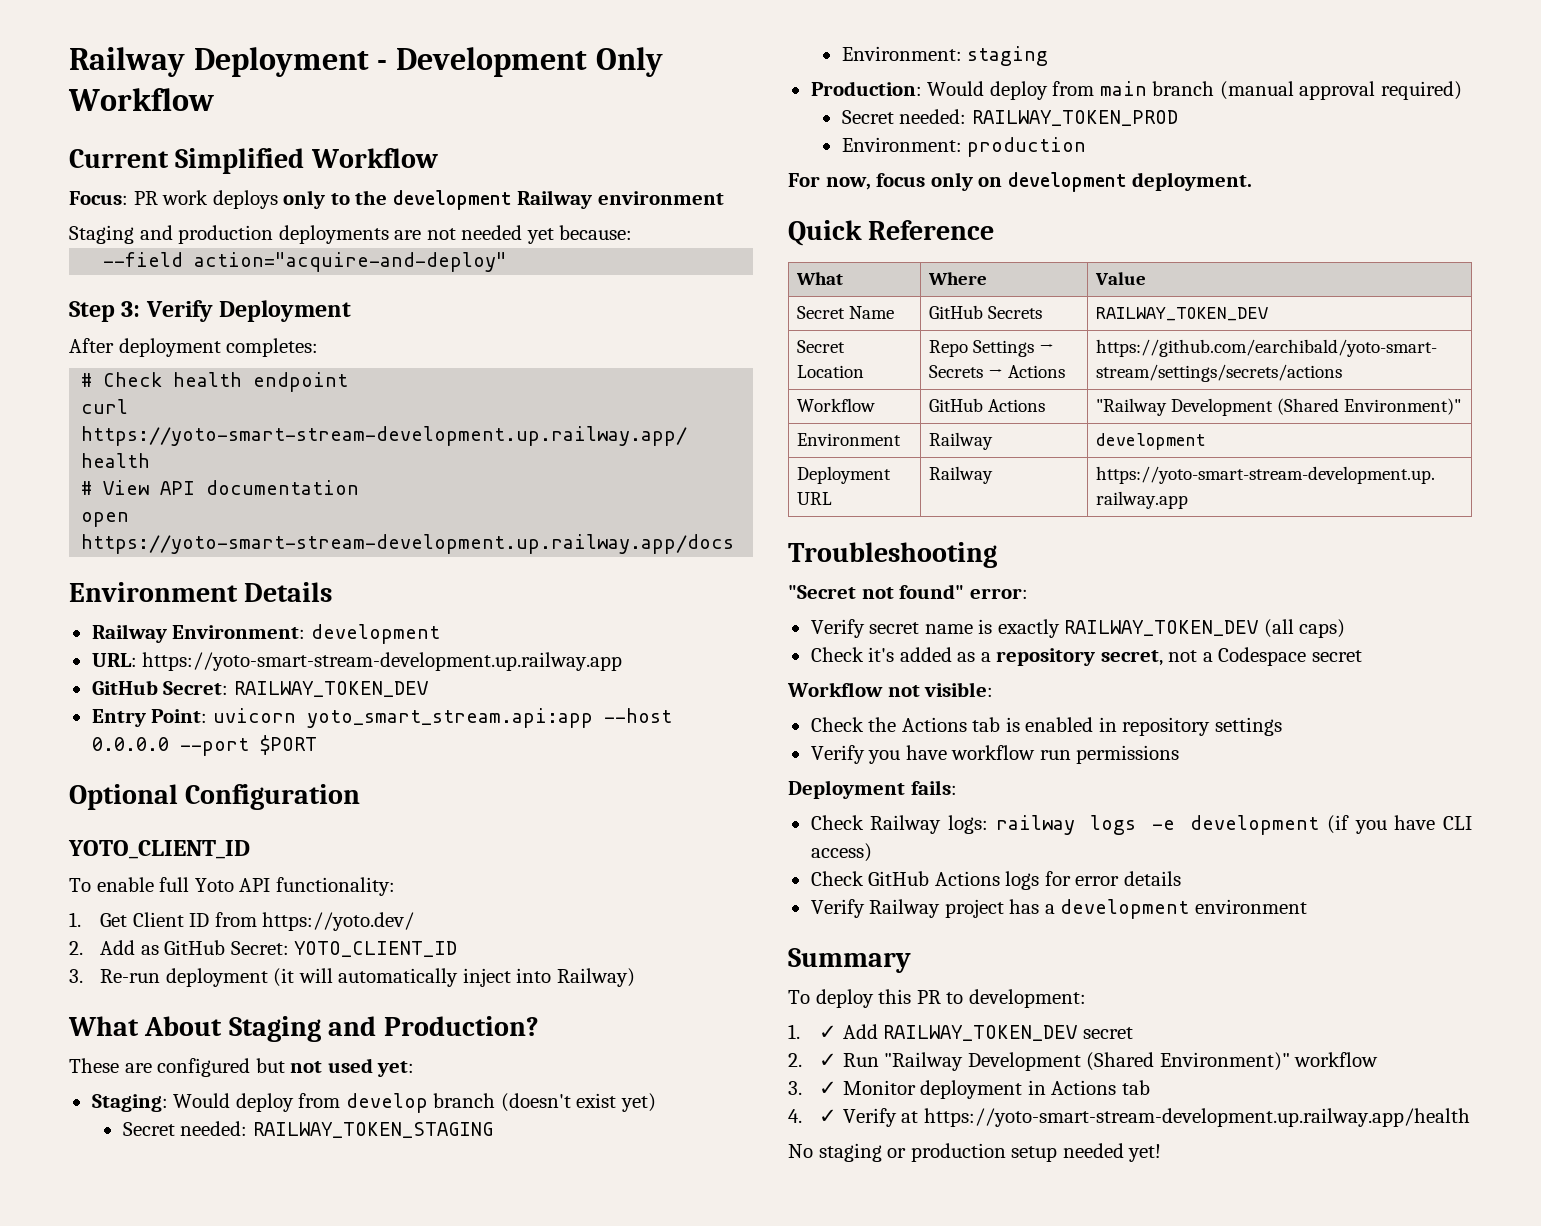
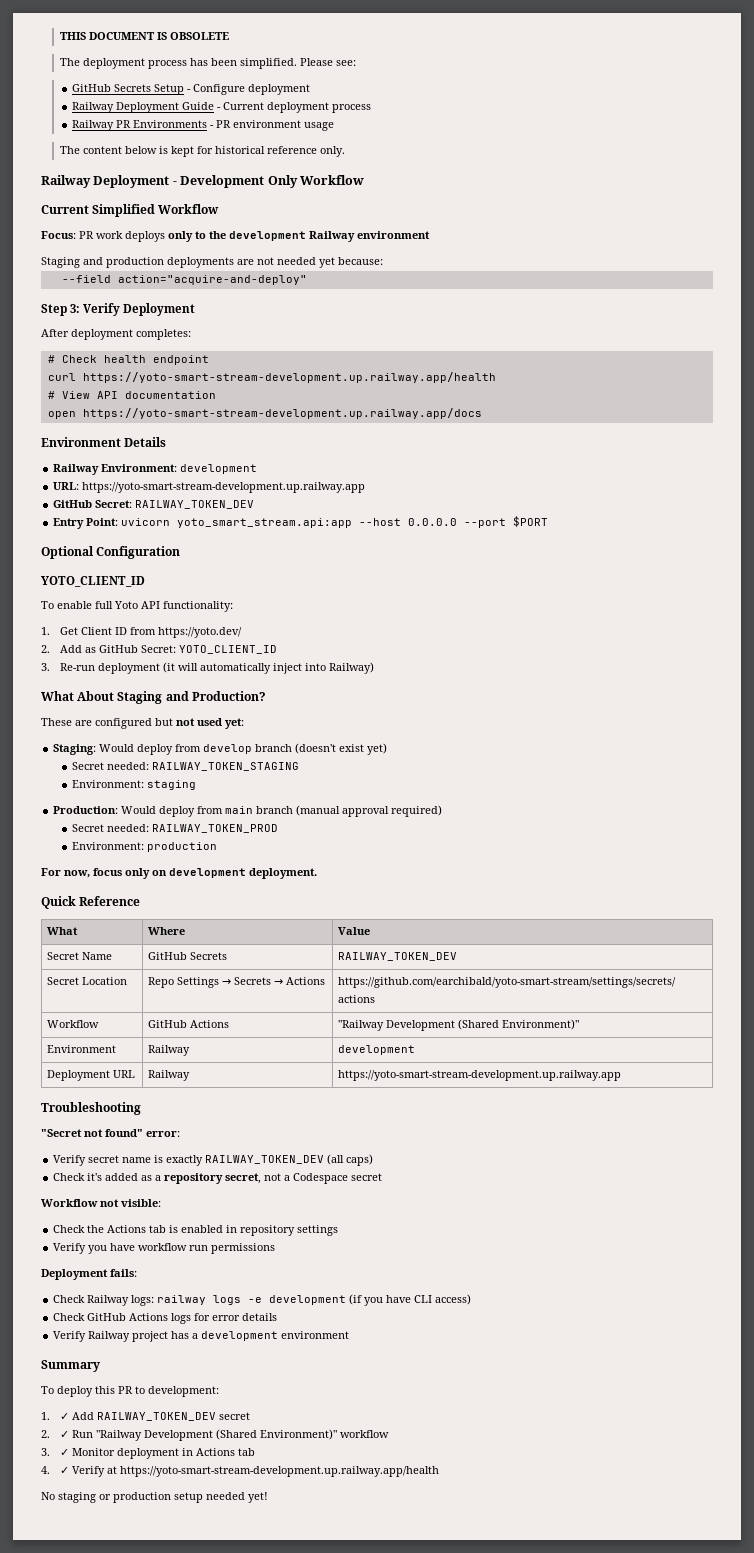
(69, 62) none -> [59,32,229,40] [59,58,356,69] [71,84,310,95] [71,102,371,113] [71,120,334,131] [59,146,345,157] THIS DOCUMENT IS OBSOLETE // The deployment process has been simplified. Please see: // GitHub Secrets Setup - Configure deployment // Railway Deployment Guide - Current deployment process // Railway PR Environments - PR environment usage // The content below is kept for historical reference only. //

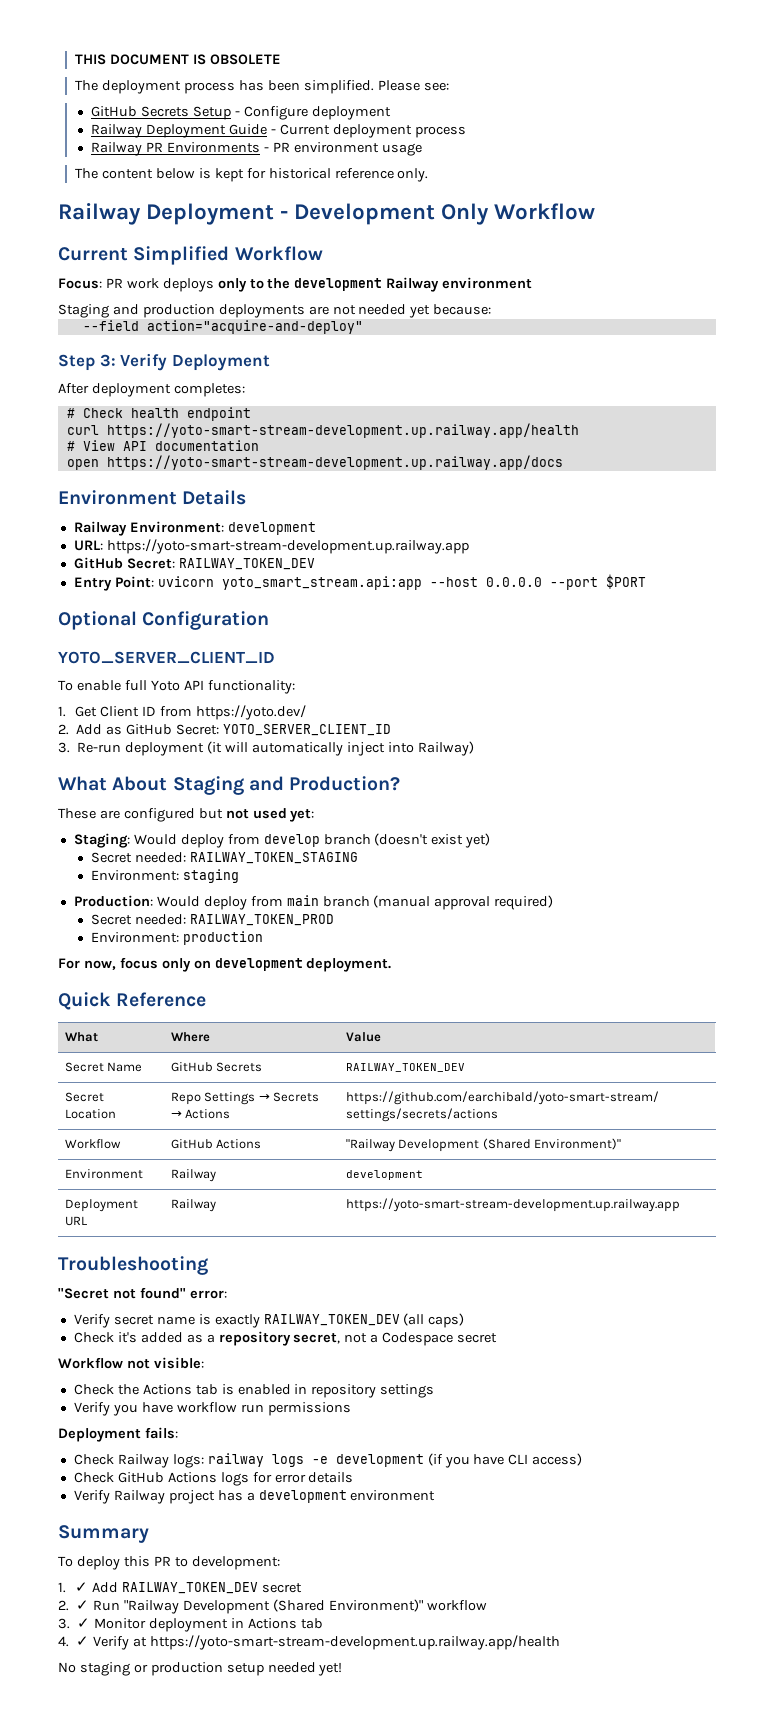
[41,576,145,587] YOTO_CLIENT_ID -> [58,651,275,664] YOTO_SERVER_CLIENT_ID
[178,645,277,654] YOTO_CLIENT_ID -> [222,724,391,736] YOTO_SERVER_CLIENT_ID

